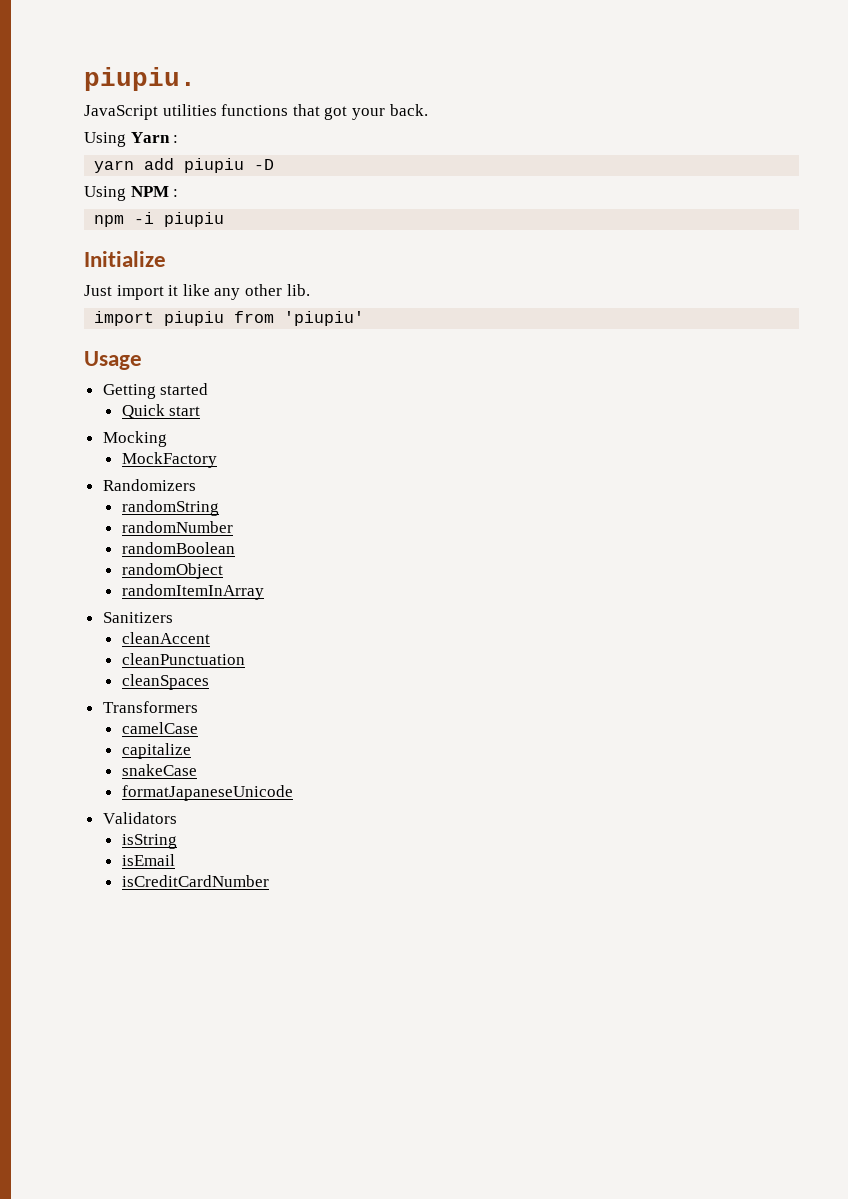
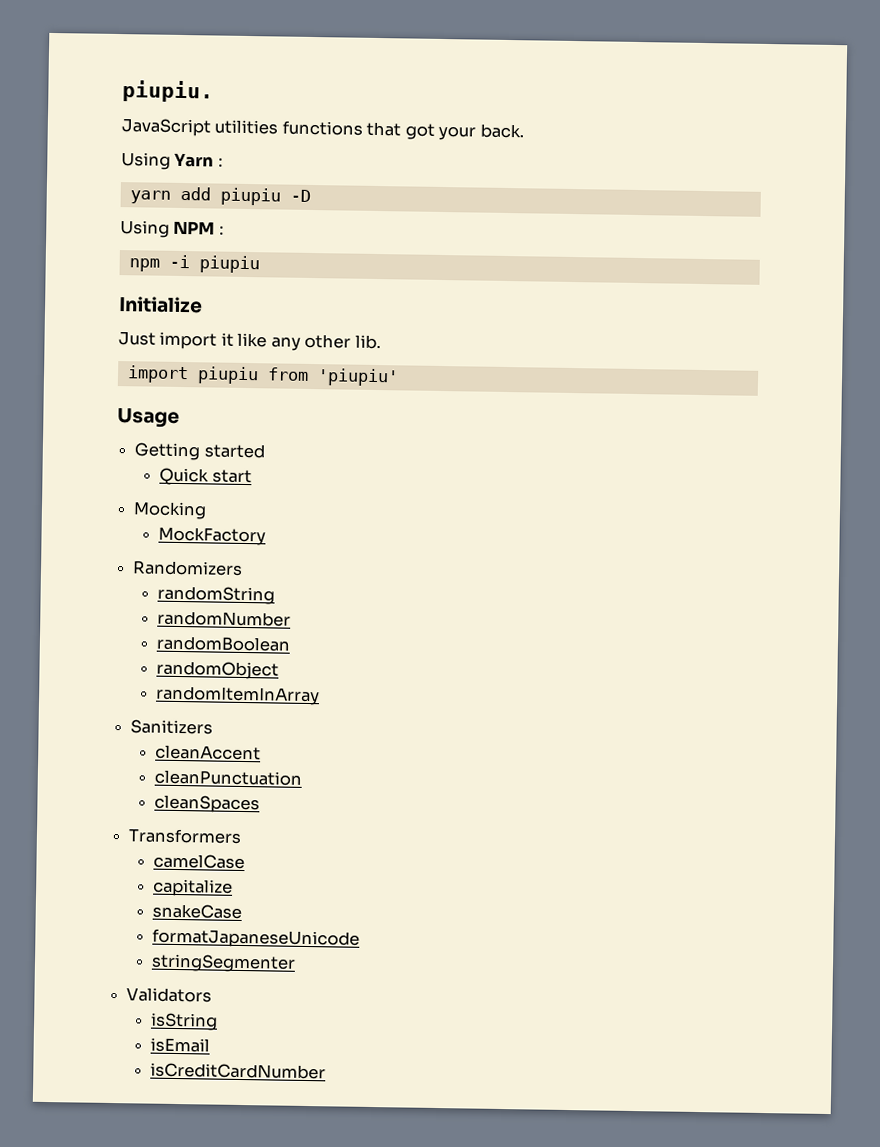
(293, 793) none -> [151,953,297,973] // stringSegmenter

